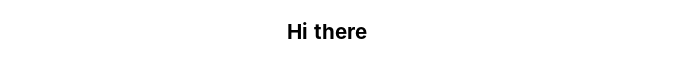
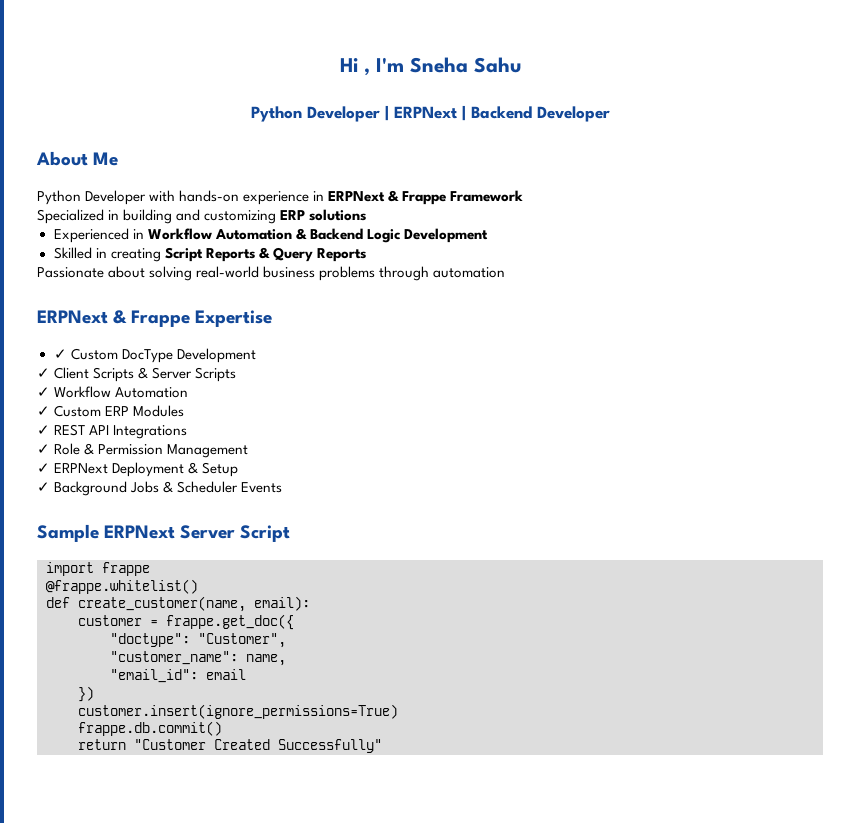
[313,24,367,39] there -> [363,57,521,76] [250,105,610,122] [36,151,119,166] [37,190,524,205] [37,209,367,224] [53,228,488,243] [53,247,366,262] [37,266,506,281] [37,310,273,327] [53,348,256,363] [37,367,237,382] [37,386,189,398] [37,405,185,417] [37,424,188,439] [37,443,249,458] [37,462,239,477] [37,481,283,496] [37,524,291,542] [46,562,150,576] [46,579,198,594] [46,596,310,612] [78,614,294,630] [110,633,286,648] [110,651,286,666] [110,669,246,683] [78,686,94,702] [78,704,398,719] [78,721,222,736] [78,739,382,753] , I'm Sneha Sahu // Python Developer | ERPNext | Backend Developer // About Me // Python Developer with hands-on experience in ERPNext & Frappe Framework // Specialized in building and customizing ERP solutions // Experienced in Workflow Automation & Backend Logic Development // Skilled in creating Script Reports & Query Reports // Passionate about solving real-world business problems through automation // ERPNext & Frappe Expertise // ✓ Custom DocType Development // ✓ Client Scripts & Server Scripts // ✓ Workflow Automation // ✓ Custom ERP Modules // ✓ REST API Integrations // ✓ Role & Permission Management // ✓ ERPNext Deployment & Setup // ✓ Background Jobs & Scheduler Events // Sample ERPNext Server Script // import frappe // @frappe.whitelist() // def create_customer(name, email): // customer = frappe.get_doc({ // "doctype": "Customer", // "customer_name": name, // "email_id": email // }) // customer.insert(ignore_permissions=True) // frappe.db.commit() // return "Customer Created Successfully"

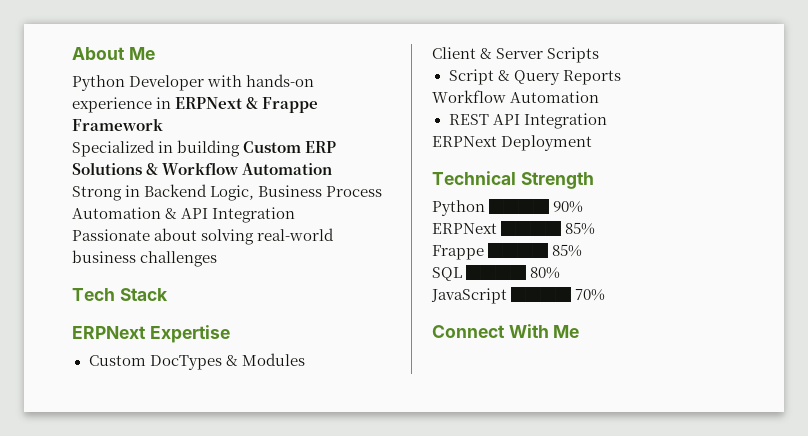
[339,57,521,76] [250,105,610,122] Hi , I'm Sneha Sahu // Python Developer | ERPNext | Backend Developer // -> (72, 53) none
[176,209,367,224] [53,228,488,243] [53,247,366,262] and customizing ERP solutions // Experienced in Workflow Automation & Backend Logic Development // Skilled in creating Script Reports & Query Reports -> [243,141,337,153] [72,162,333,175] [72,184,383,201] [72,207,296,223] Custom ERP Solutions & Workflow Automation // Strong in Backend Logic, Business Process Automation & API Integration
[319,266,506,281] [37,310,191,327] problems through automation // ERPNext & Frappe -> [140,251,218,267] [72,288,168,301] [72,326,146,339] challenges // Tech Stack // ERPNext
[53,348,256,363] [37,367,237,382] [37,386,189,398] [37,405,185,417] [37,424,188,439] [37,443,249,458] [37,462,239,477] [37,481,283,496] [37,524,291,542] [46,562,150,576] [46,579,198,594] [46,596,310,612] [78,614,294,630] [110,633,286,648] [110,651,286,666] [110,669,246,683] [78,686,94,702] [78,704,398,719] [78,721,222,736] [78,739,382,753] ✓ Custom DocType Development // ✓ Client Scripts & Server Scripts // ✓ Workflow Automation // ✓ Custom ERP Modules // ✓ REST API Integrations // ✓ Role & Permission Management // ✓ ERPNext Deployment & Setup // ✓ Background Jobs & Scheduler Events // Sample ERPNext Server Script // import frappe // @frappe.whitelist() // def create_customer(name, email): // customer = frappe.get_doc({ // "doctype": "Customer", // "customer_name": name, // "email_id": email // }) // customer.insert(ignore_permissions=True) // frappe.db.commit() // return "Customer Created Successfully" -> [88,353,305,370] [432,47,600,63] [448,69,621,85] [432,90,600,103] [448,113,607,129] [432,135,593,151] [432,171,594,189] [432,199,584,216] [432,221,596,236] [432,243,583,260] [432,265,561,281] [431,287,606,304] [432,324,580,338] Custom DocTypes & Modules // Client & Server Scripts // Script & Query Reports // Workflow Automation // REST API Integration // ERPNext Deployment // Technical Strength // Python ████ 90% // ERPNext ████ 85% // Frappe ████ 85% // SQL ████ 80% // JavaScript ████ 70% // Connect With Me

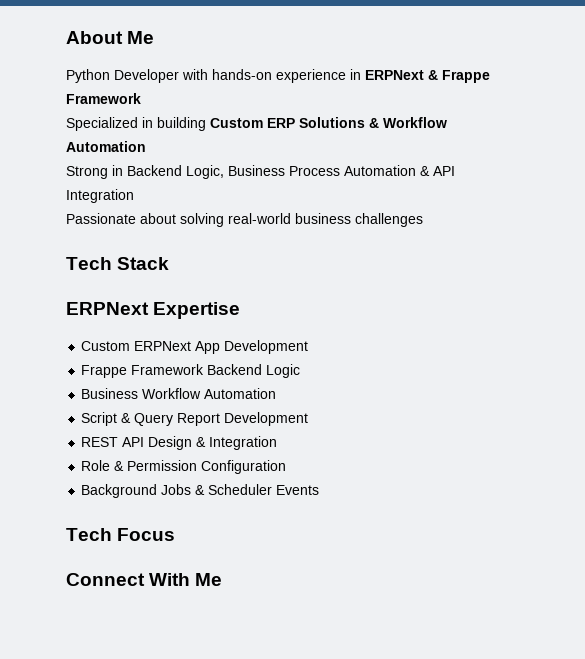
[149,353,305,370] [432,47,600,63] DocTypes & Modules // Client & Server Scripts -> [134,340,309,354] [81,364,301,378] [81,388,277,399] ERPNext App Development // Frappe Framework Backend Logic // Business Workflow Automation
[562,70,621,85] [432,90,600,103] Reports // Workflow Automation -> [177,412,309,426] Report Development
[523,113,607,129] [432,135,593,151] [432,171,594,189] [432,199,584,216] [432,221,596,236] [432,243,583,260] [432,265,561,281] [431,287,606,304] Integration // ERPNext Deployment // Technical Strength // Python ████ 90% // ERPNext ████ 85% // Frappe ████ 85% // SQL ████ 80% // JavaScript ████ 70% -> [148,436,278,450] [81,460,287,474] [81,484,320,498] [66,528,176,541] Design & Integration // Role & Permission Configuration // Background Jobs & Scheduler Events // Tech Focus

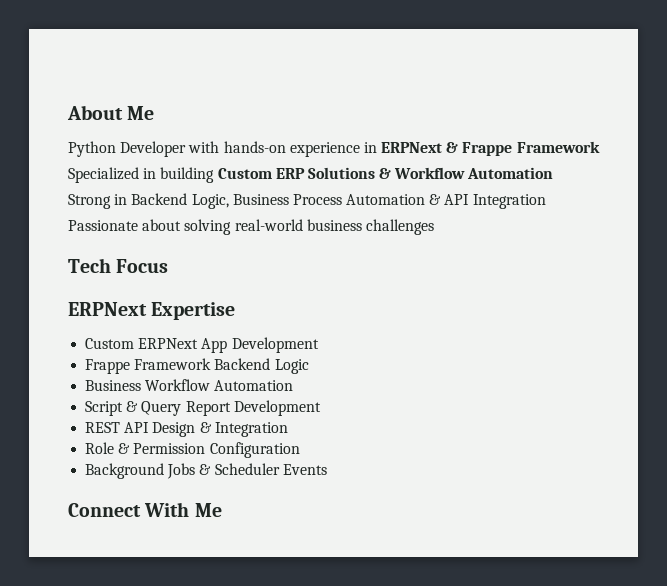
[117,257,170,270] Stack -> [116,259,169,273] Focus
[66,528,176,541] // Tech Focus -> (327, 469) none

